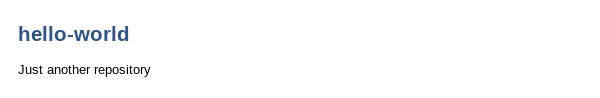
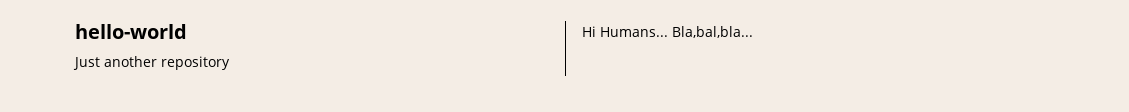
(151, 71) none -> [582,26,753,38] // Hi Humans... Bla,bal,bla...

